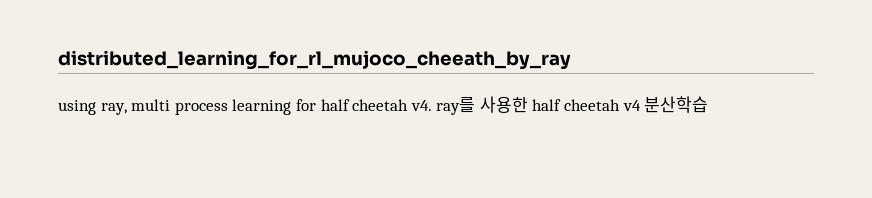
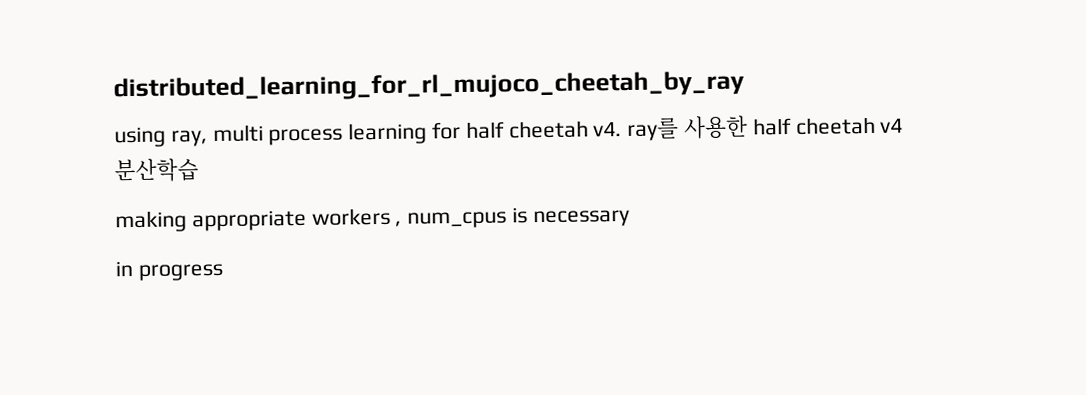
[58,50,571,70] distributed_learning_for_rl_mujoco_cheeath_by_ray -> [113,70,745,103] distributed_learning_for_rl_mujoco_cheetah_by_ray
(709, 104) none -> [115,207,630,233] [115,261,223,281] // making appropriate workers , num_cpus is necessary // in progress

